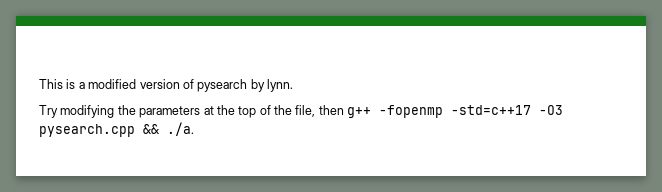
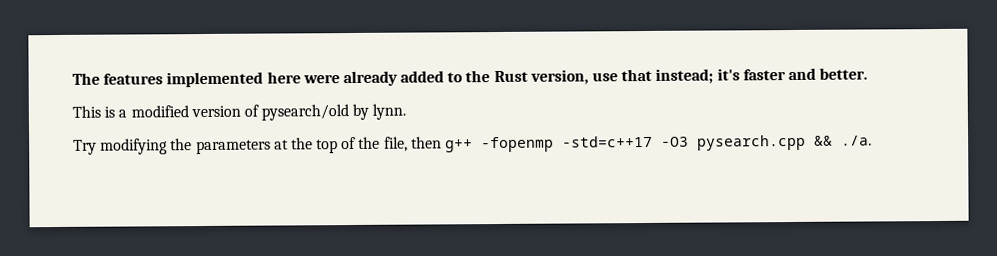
(39, 84) none -> [72,67,869,88] The features implemented here were already added to the Rust version, use that instead; it's faster and better. //
[197,79,248,92] pysearch -> [261,104,350,121] pysearch/old

